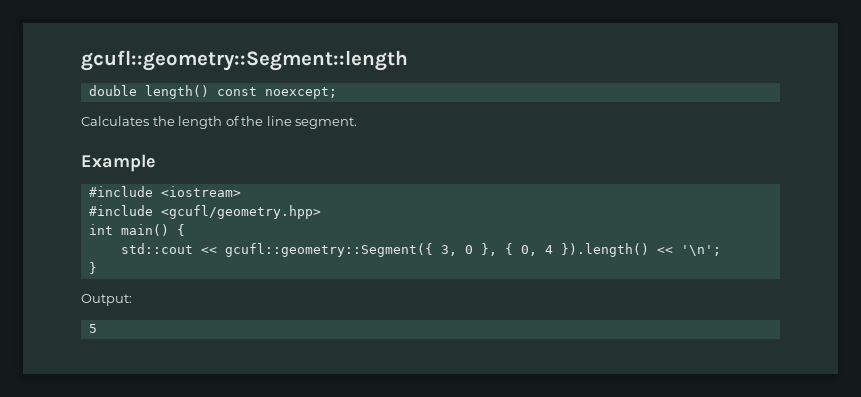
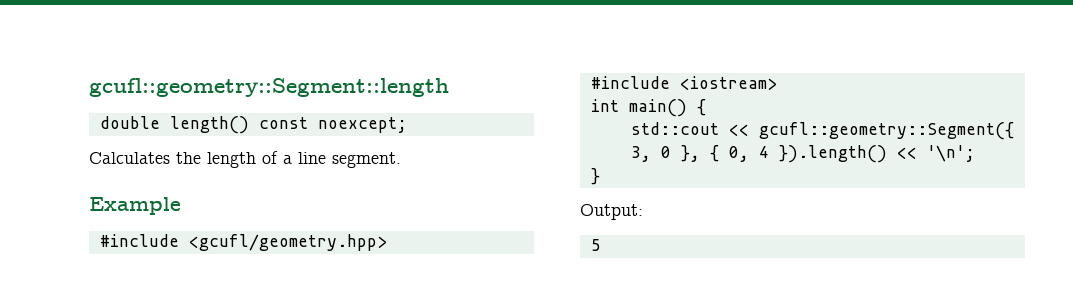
[241,116,264,126] the -> [283,155,292,164] a
[160,186,241,197] [88,205,321,219] <iostream> // #include <gcufl/geometry.hpp> -> [188,234,387,251] [590,76,777,90] <gcufl/geometry.hpp> // #include <iostream>

